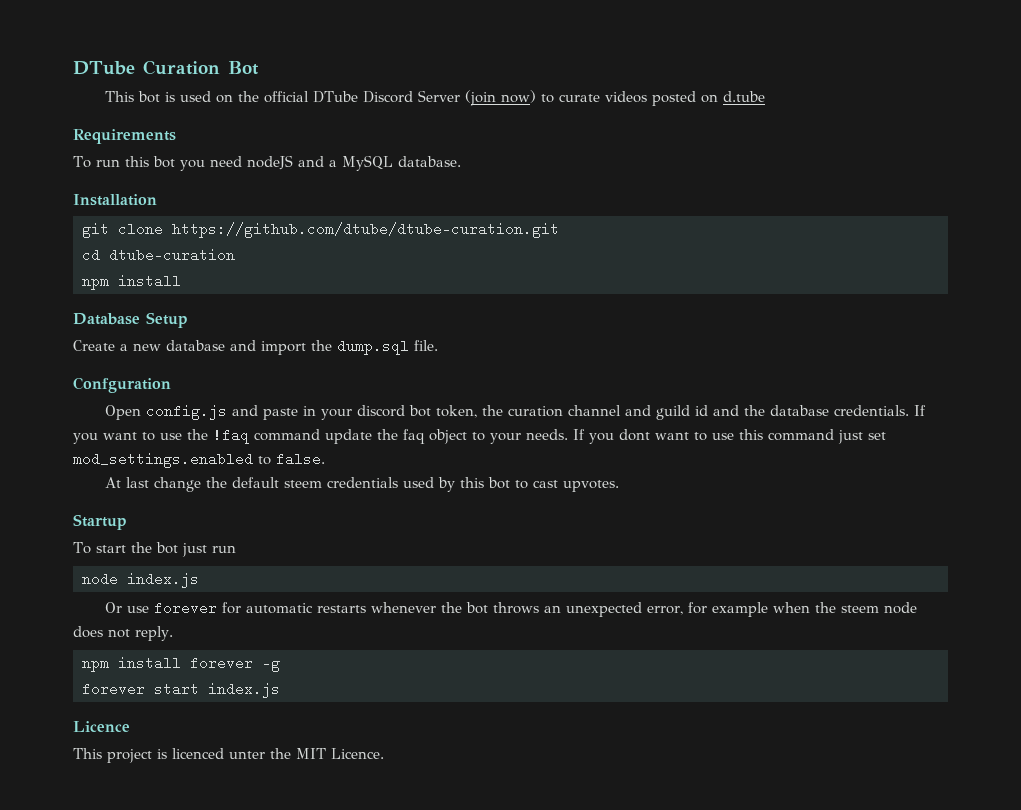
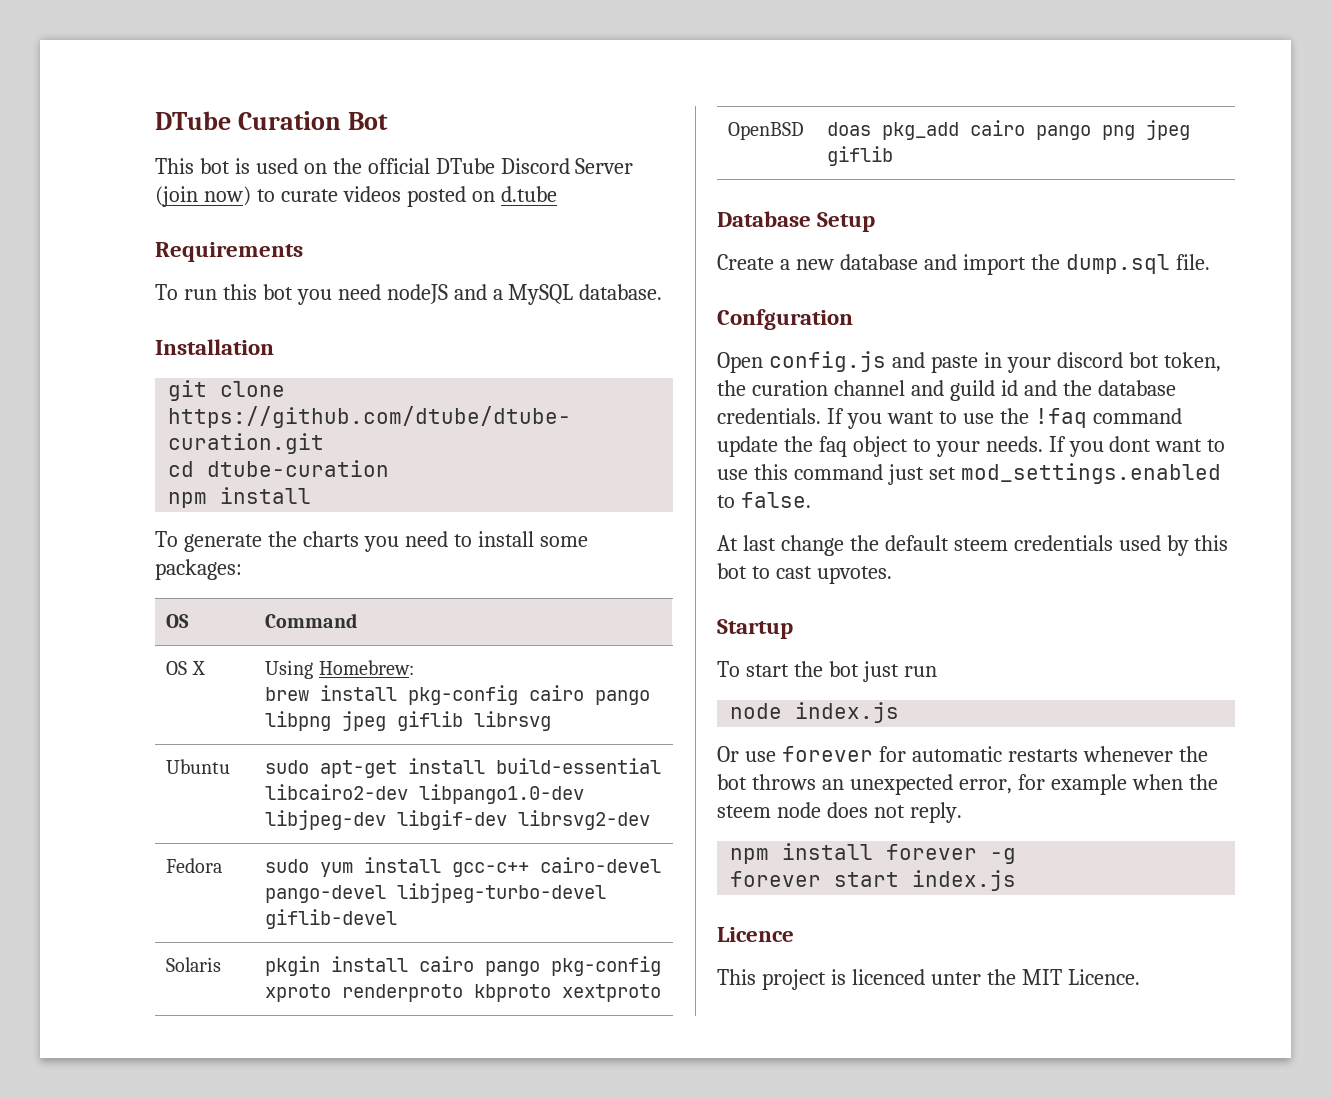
(181, 281) none -> [155,531,588,552] [155,559,242,580] [166,614,190,628] [265,613,358,628] [166,661,205,675] [265,660,414,679] [265,685,651,705] [265,711,552,731] [166,759,231,774] [265,758,662,778] [265,784,585,804] [265,810,651,830] [166,858,223,873] [265,857,662,877] [265,883,607,903] [265,909,398,929] [166,957,222,972] [265,956,662,976] [265,984,662,1002] [728,122,805,140] [827,120,1191,140] [827,146,894,166] // To generate the charts you need to install some packages: // OS | Command // OS X | Using Homebrew: // brew install pkg-config cairo pango libpng jpeg giflib librsvg // Ubuntu | sudo apt-get install build-essential libcairo2-dev libpango1.0-dev libjpeg-dev libgif-dev librsvg2-dev // Fedora | sudo yum install gcc-c++ cairo-devel pango-devel libjpeg-turbo-devel giflib-devel // Solaris | pkgin install cairo pango pkg-config xproto renderproto kbproto xextproto // OpenBSD | doas pkg_add cairo pango png jpeg giflib

